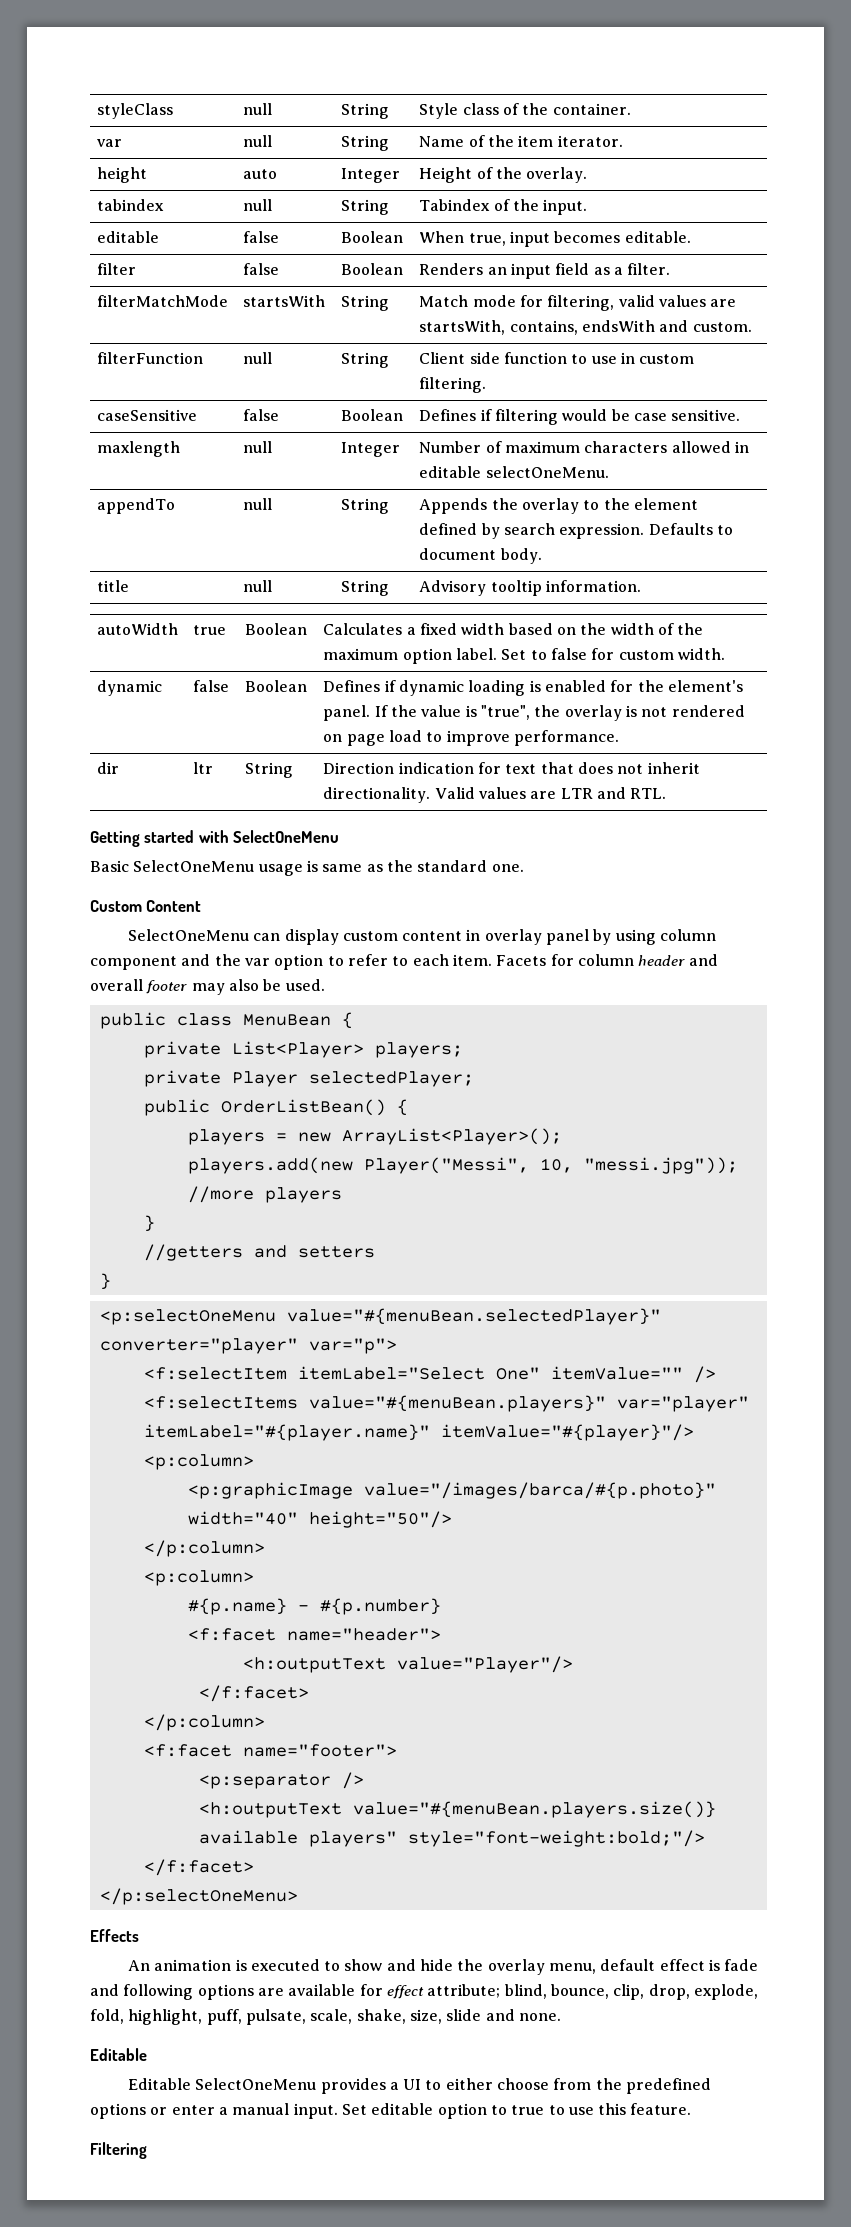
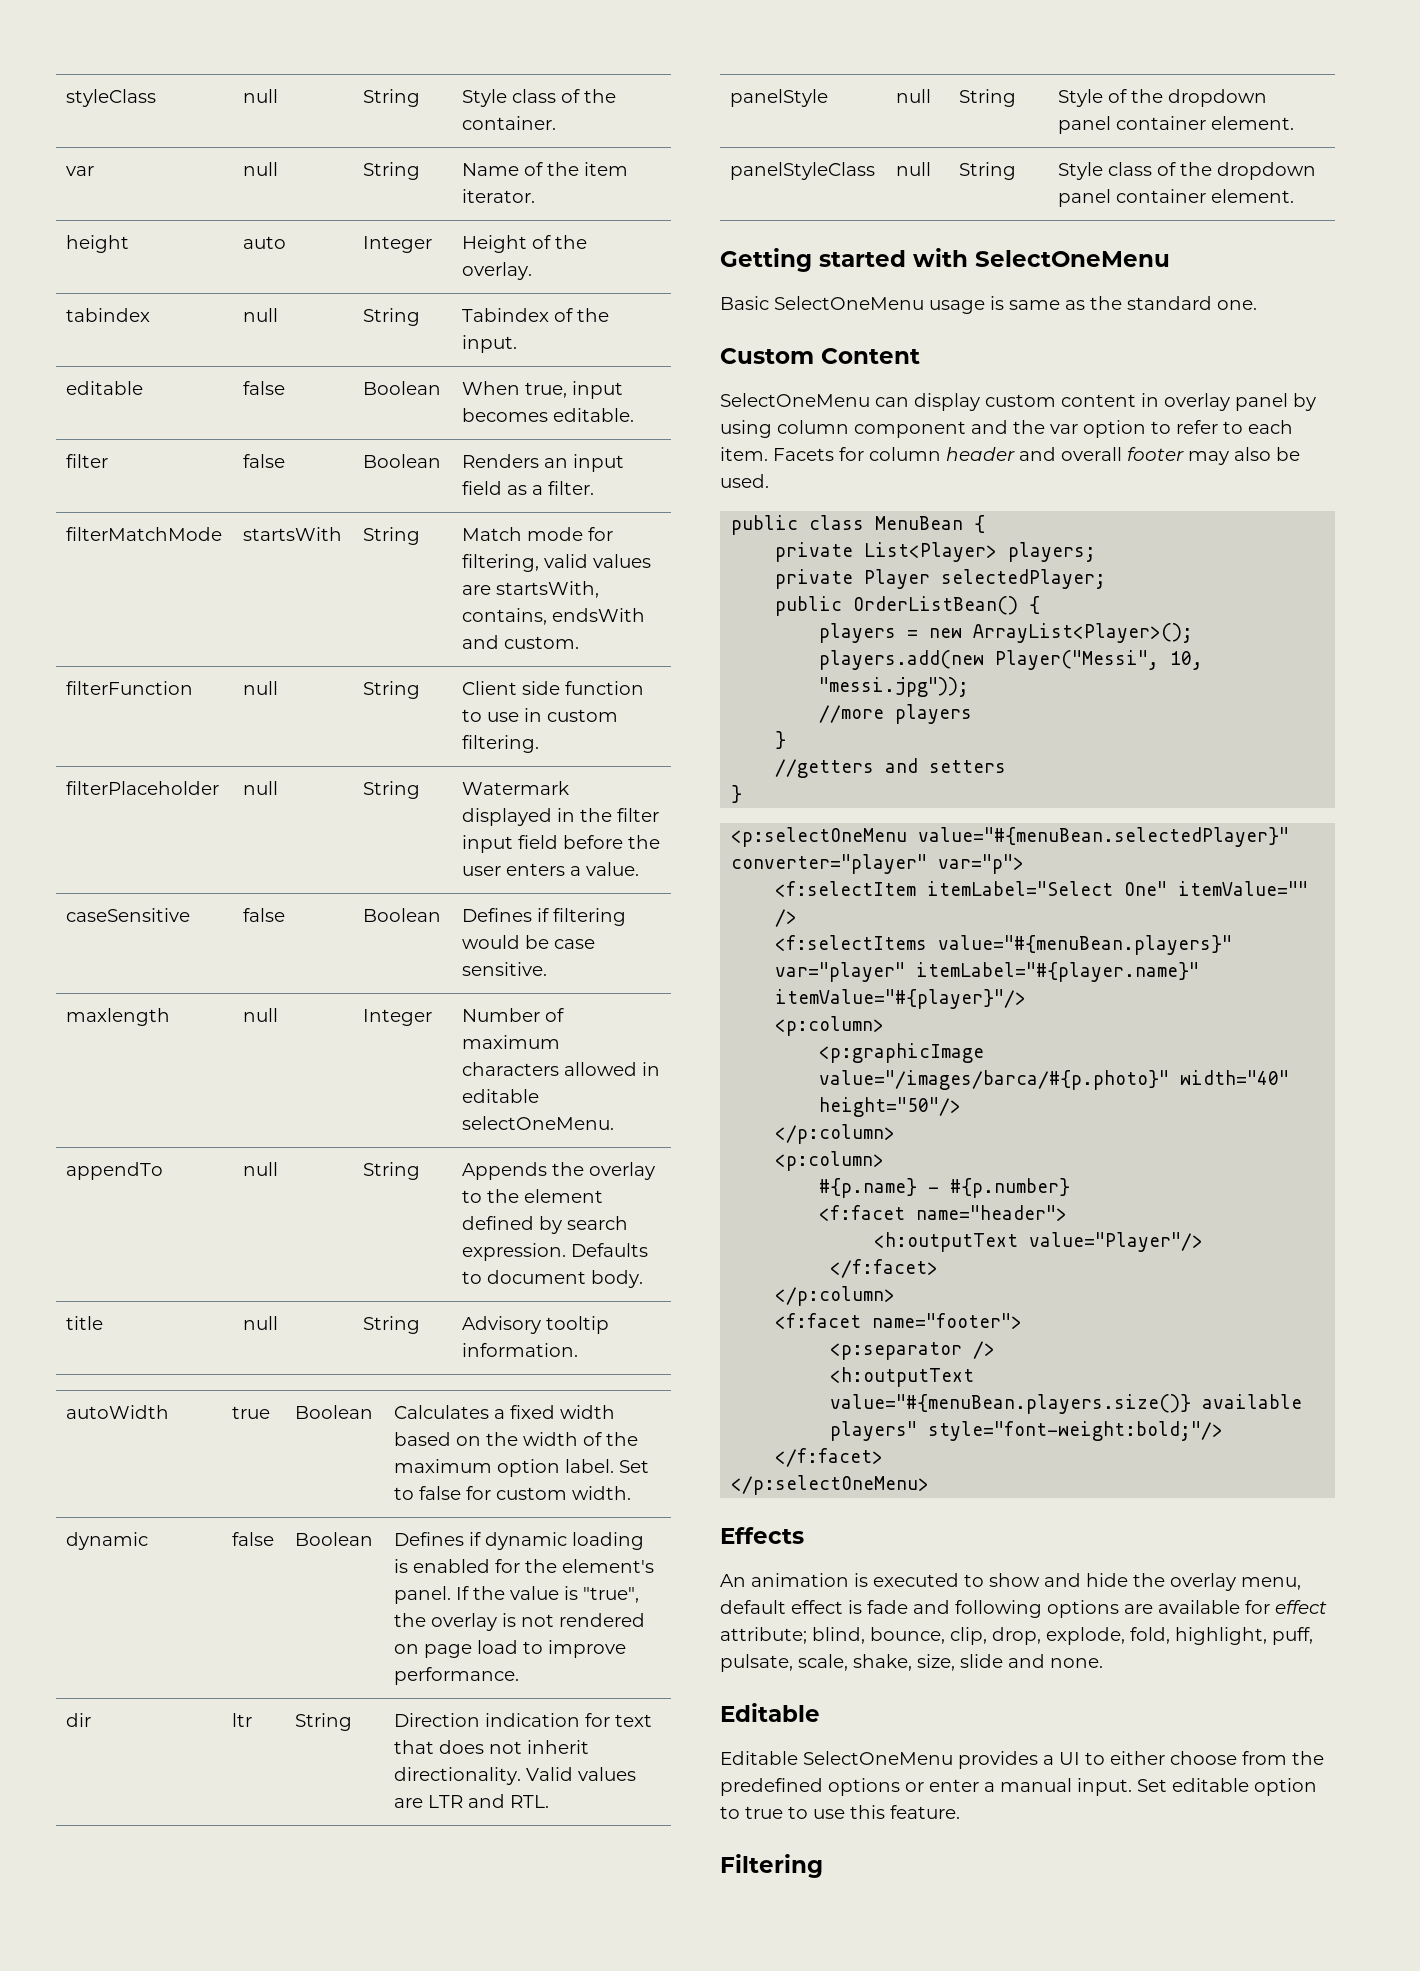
(487, 385) none -> [66,781,220,795] [243,781,279,795] [363,781,421,799] [462,781,570,795] [462,808,660,826] [462,835,661,853] [462,862,640,876] // filterPlaceholder | null | String | Watermark displayed in the filter input field before the user enters a value.
(667, 793) none -> [730,89,829,107] [896,89,932,103] [959,89,1017,107] [1058,89,1268,107] [1058,116,1295,134] [730,162,876,180] [896,162,932,176] [959,162,1017,180] [1058,162,1317,180] [1058,189,1295,207] // panelStyle | null | String | Style of the dropdown panel container element. // panelStyleClass | null | String | Style class of the dropdown panel container element.

